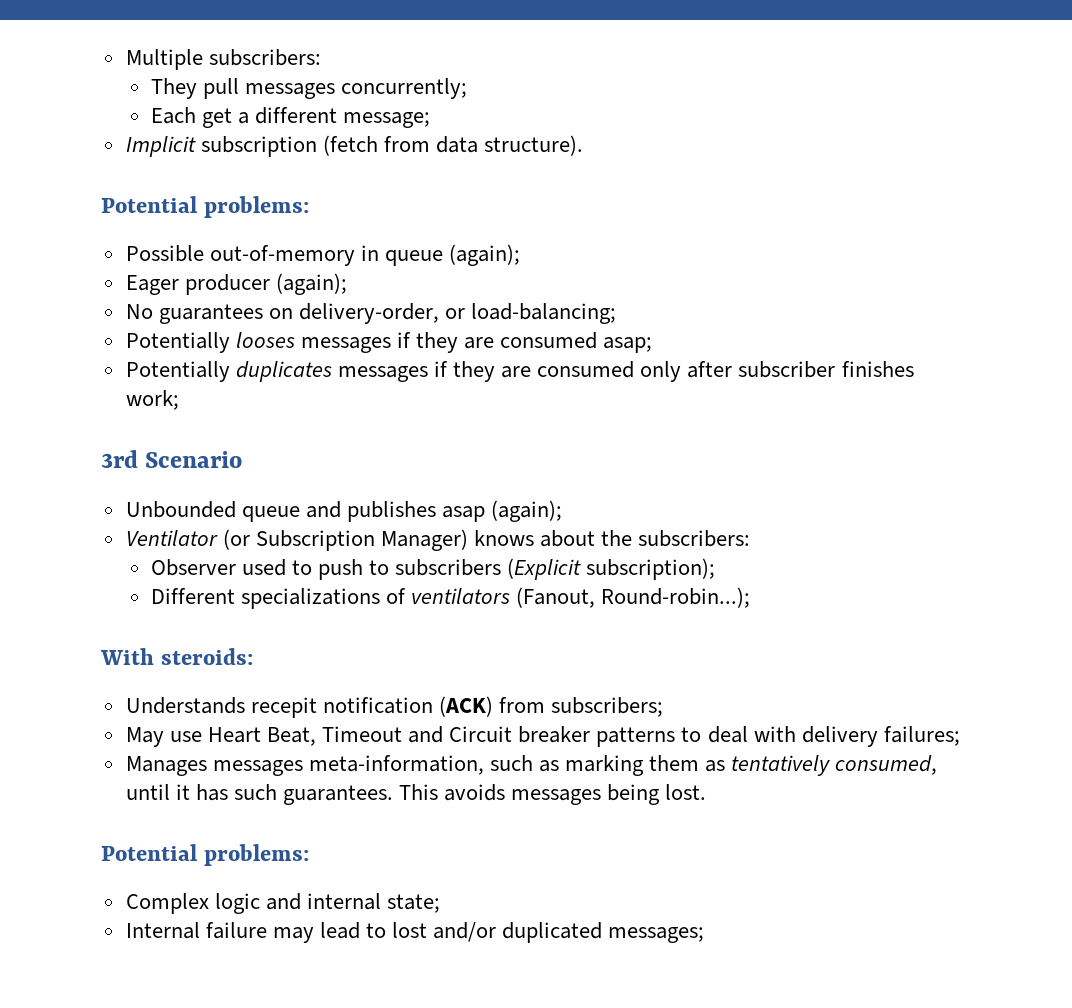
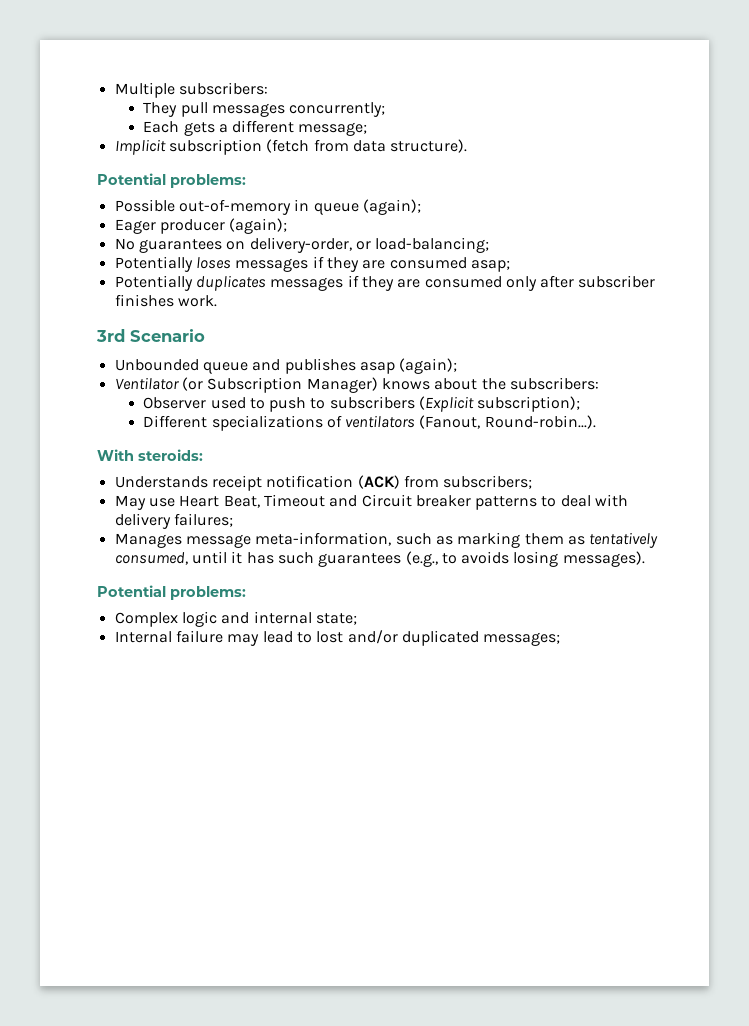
[201,108,232,128] get -> [183,122,215,136] gets
[235,332,295,348] looses -> [195,257,231,269] loses
[125,390,179,410] work; -> [177,295,217,307] work.
[601,587,751,608] Round-robin...); -> [484,415,596,429] Round-robin...).
[250,697,317,718] recepit -> [211,475,262,491] receipt
[212,760,303,776] messages -> [185,534,251,548] message
[283,784,707,805] guarantees. This avoids messages being lost. -> [318,551,645,567] guarantees (e.g., to avoids losing messages).

